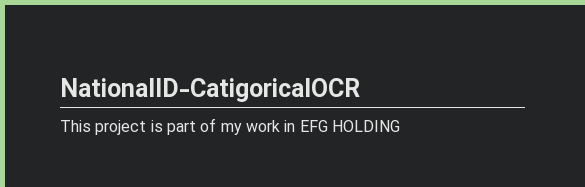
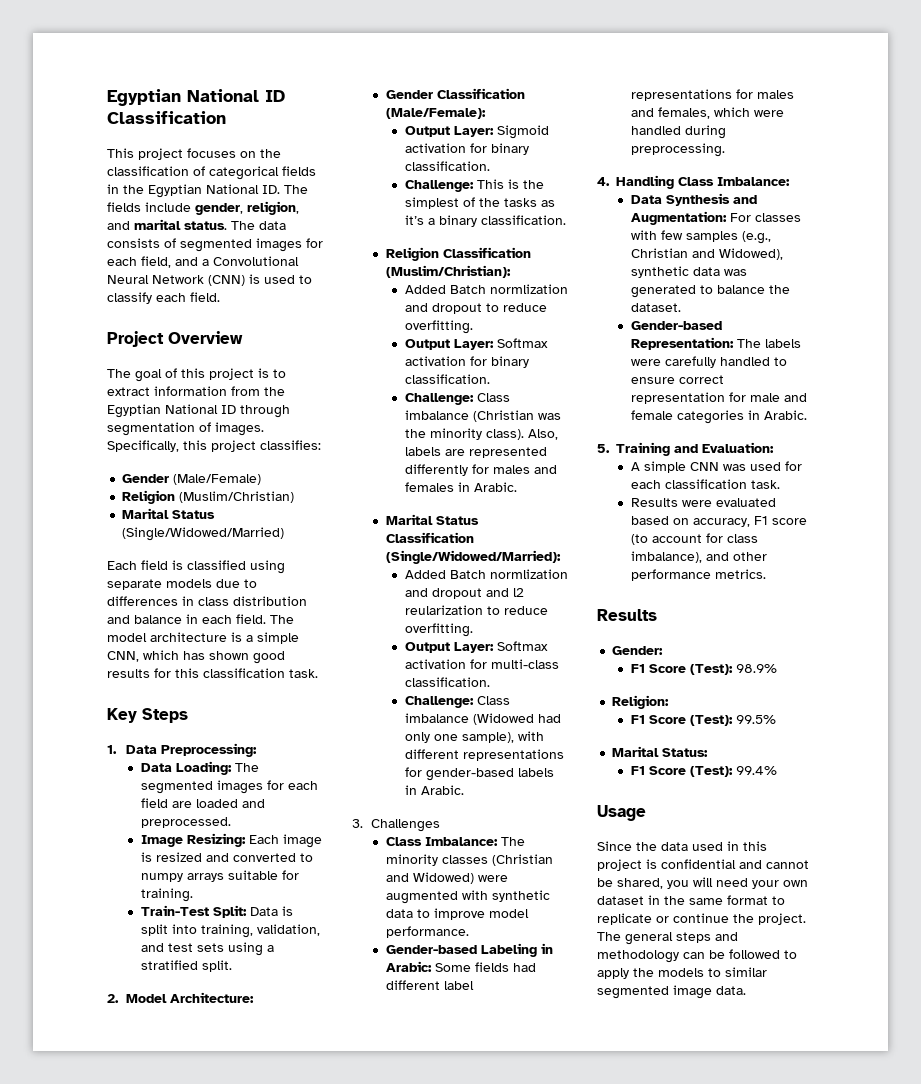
[60,78,360,102] [60,118,400,135] NationalID-CatigoricalOCR // This project is part of my work in EFG HOLDING -> [107,89,285,106] [107,111,226,124] [107,148,281,160] [107,166,316,180] [107,184,308,198] [107,201,299,215] [107,219,286,230] [107,238,323,252] [107,256,299,268] [107,274,312,286] [107,292,220,304] [107,331,243,347] [107,368,286,382] [107,386,285,396] [107,404,290,418] [107,422,264,436] [107,440,321,452] [122,474,262,485] [122,490,295,504] [122,508,216,519] [122,527,285,541] [107,560,285,574] [107,579,257,590] [107,596,307,606] [107,614,294,624] [107,632,299,644] [107,650,285,664] [107,668,318,678] [107,708,188,723] [107,743,257,757] [141,761,260,775] [141,780,319,794] [141,798,266,808] [141,817,232,828] [141,833,323,848] [141,852,314,862] [141,870,300,882] [141,888,194,902] [141,905,294,918] [141,924,321,938] [141,942,275,956] [141,960,233,972] [107,992,254,1003] [386,88,526,99] [386,108,487,119] [404,125,549,139] [404,143,529,155] [404,161,490,171] [404,179,544,192] [404,197,555,209] [404,215,566,227] [386,247,532,261] [386,265,512,278] [404,284,568,294] [404,303,547,314] [404,320,473,334] [404,338,548,350] [404,356,529,368] [404,374,490,384] [404,393,510,405] [404,410,561,422] [404,428,558,440] [404,447,547,458] [404,464,557,476] [404,482,517,492] [386,514,480,525] [386,532,475,543] [386,550,562,564] [404,569,568,579] [404,588,524,599] [404,605,548,615] [404,623,473,637] [404,641,548,653] [404,659,559,669] [404,677,490,687] [404,696,510,708] [404,713,561,725] [404,731,544,743] [404,749,564,761] [404,767,554,781] [404,785,464,795] [352,819,440,832] [386,837,526,846] [386,854,554,866] [386,872,509,884] [386,890,551,904] [386,908,530,920] [386,926,470,938] [386,943,554,957] [386,961,537,972] [386,980,475,990] [631,89,795,101] [631,107,785,119] [631,125,727,139] [631,143,726,157] [597,175,790,189] [631,193,758,206] [631,211,802,225] [631,230,772,244] [631,248,784,260] [631,266,748,278] [631,285,791,298] [631,303,682,312] [631,321,723,330] [631,337,802,350] [631,356,788,368] [631,375,725,384] [631,392,808,404] [631,410,808,424] [597,442,774,456] [631,461,803,473] [631,479,781,489] [631,498,777,507] [631,516,808,527] [631,533,759,545] [631,551,768,563] [631,569,767,581] [597,609,657,621] [612,646,664,655] [631,664,778,675] [612,695,670,709] [631,715,777,726] [612,746,709,757] [631,766,778,777] [597,805,646,821] [597,841,767,851] [597,859,809,871] [597,877,808,889] [597,895,785,905] [597,913,806,925] [597,932,738,945] [597,949,797,963] [597,967,767,979] [597,985,746,999] Egyptian National ID Classification // This project focuses on the classification of categorical fields in the Egyptian National ID. The fields include gender, religion, and marital status. The data consists of segmented images for each field, and a Convolutional Neural Network (CNN) is used to classify each field. // Project Overview // The goal of this project is to extract information from the Egyptian National ID through segmentation of images. Specifically, this project classifies: // Gender (Male/Female) // Religion (Muslim/Christian) // Marital Status (Single/Widowed/Married) // Each field is classified using separate models due to differences in class distribution and balance in each field. The model architecture is a simple CNN, which has shown good results for this classification task. // Key Steps // 1. Data Preprocessing: // Data Loading: The segmented images for each field are loaded and preprocessed. // Image Resizing: Each image is resized and converted to numpy arrays suitable for training. // Train-Test Split: Data is split into training, validation, and test sets using a stratified split. // 2. Model Architecture: // Gender Classification (Male/Female): // Output Layer: Sigmoid activation for binary classification. // Challenge: This is the simplest of the tasks as it’s a binary classification. // Religion Classification (Muslim/Christian): // Added Batch normlization and dropout to reduce overfitting. // Output Layer: Softmax activation for binary classification. // Challenge: Class imbalance (Christian was the minority class). Also, labels are represented differently for males and females in Arabic. // Marital Status Classification (Single/Widowed/Married): // Added Batch normlization and dropout and l2 reularization to reduce overfitting. // Output Layer: Softmax activation for multi-class classification. // Challenge: Class imbalance (Widowed had only one sample), with different representations for gender-based labels in Arabic. // 3. Challenges // Class Imbalance: The minority classes (Christian and Widowed) were augmented with synthetic data to improve model performance. // Gender-based Labeling in Arabic: Some fields had different label representations for males and females, which were handled during preprocessing. // 4. Handling Class Imbalance: // Data Synthesis and Augmentation: For classes with few samples (e.g., Christian and Widowed), synthetic data was generated to balance the dataset. // Gender-based Representation: The labels were carefully handled to ensure correct representation for male and female categories in Arabic. // 5. Training and Evaluation: // A simple CNN was used for each classification task. // Results were evaluated based on accuracy, F1 score (to account for class imbalance), and other performance metrics. // Results // Gender: // F1 Score (Test): 98.9% // Religion: // F1 Score (Test): 99.5% // Marital Status: // F1 Score (Test): 99.4% // Usage // Since the data used in this project is confidential and cannot be shared, you will need your own dataset in the same format to replicate or continue the project. The general steps and methodology can be followed to apply the models to similar segmented image data.

